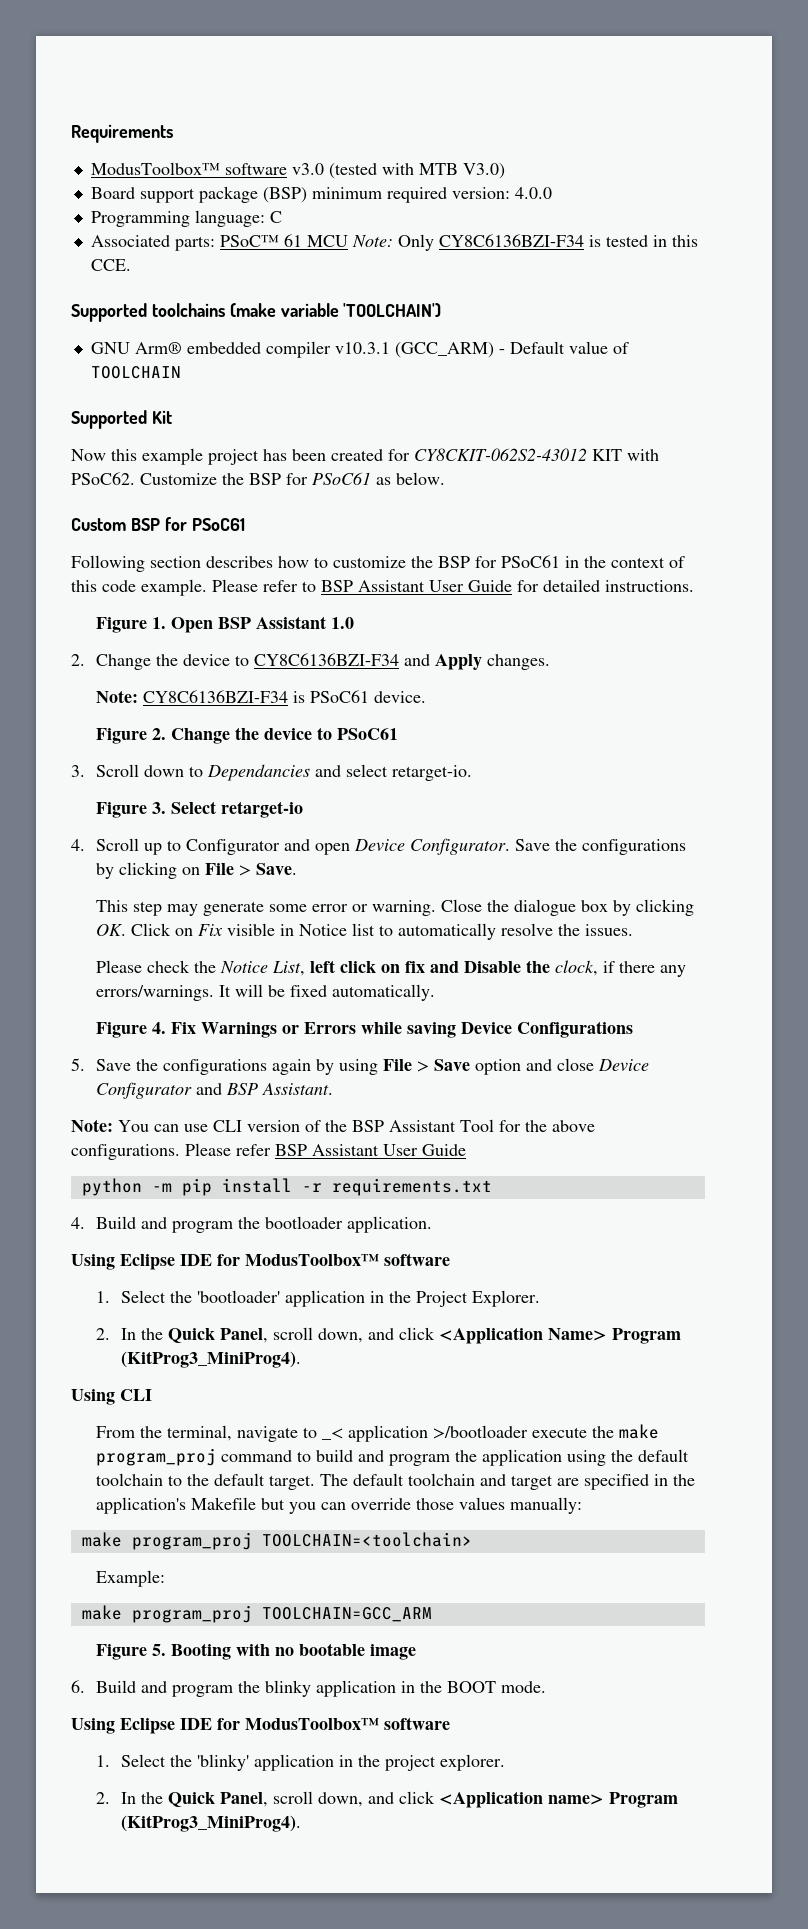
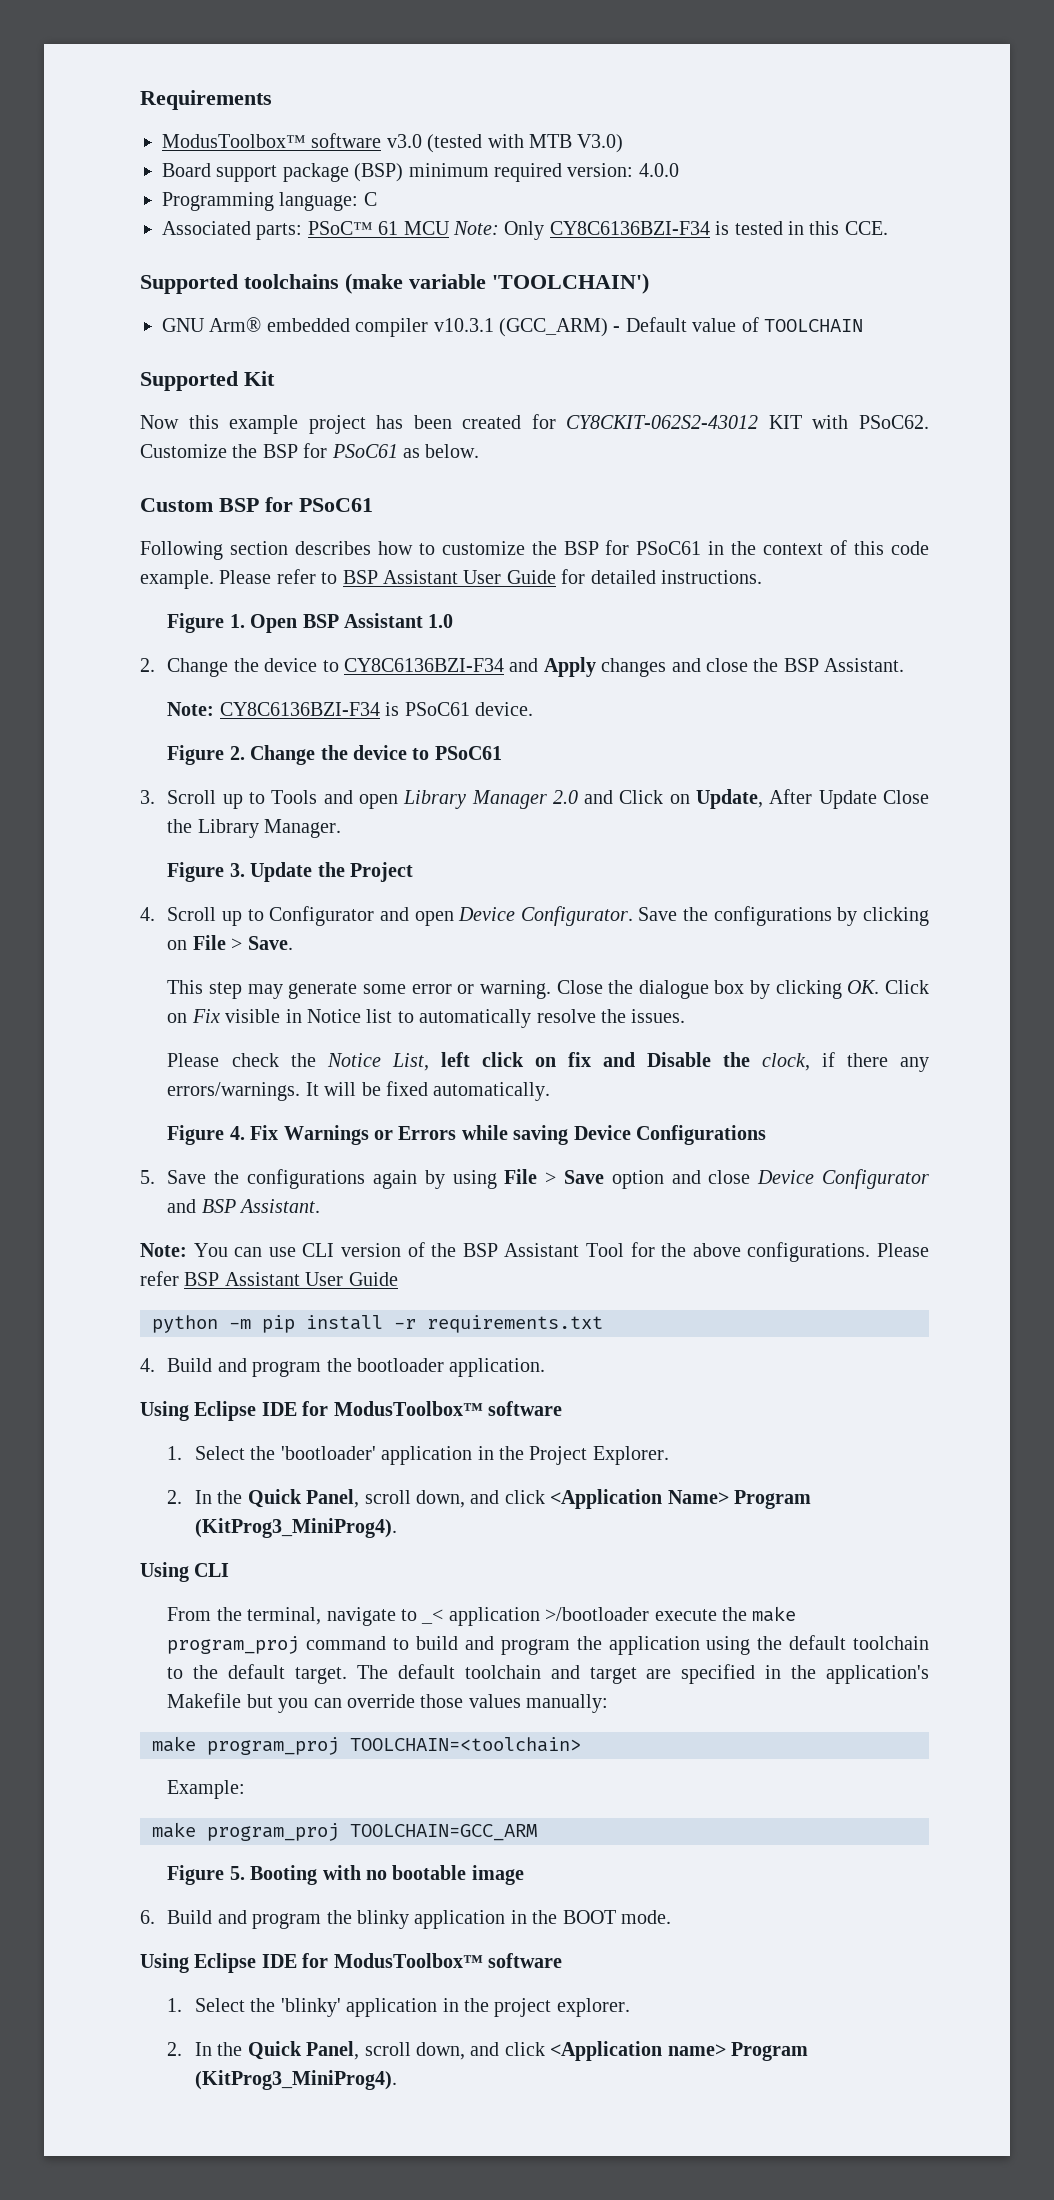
[487,654,551,670] changes. -> [601,658,905,677] changes and close the BSP Assistant.
[144,764,473,781] down to Dependancies and select retarget-io. -> [222,789,930,809] [167,819,342,838] up to Tools and open Library Manager 2.0 and Click on Update, After Update Close the Library Manager.
[171,801,304,818] Select retarget-io -> [250,862,414,882] Update the Project

